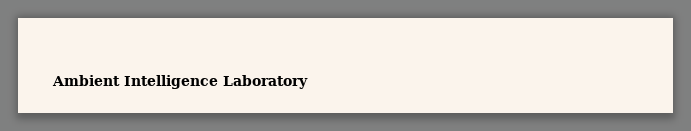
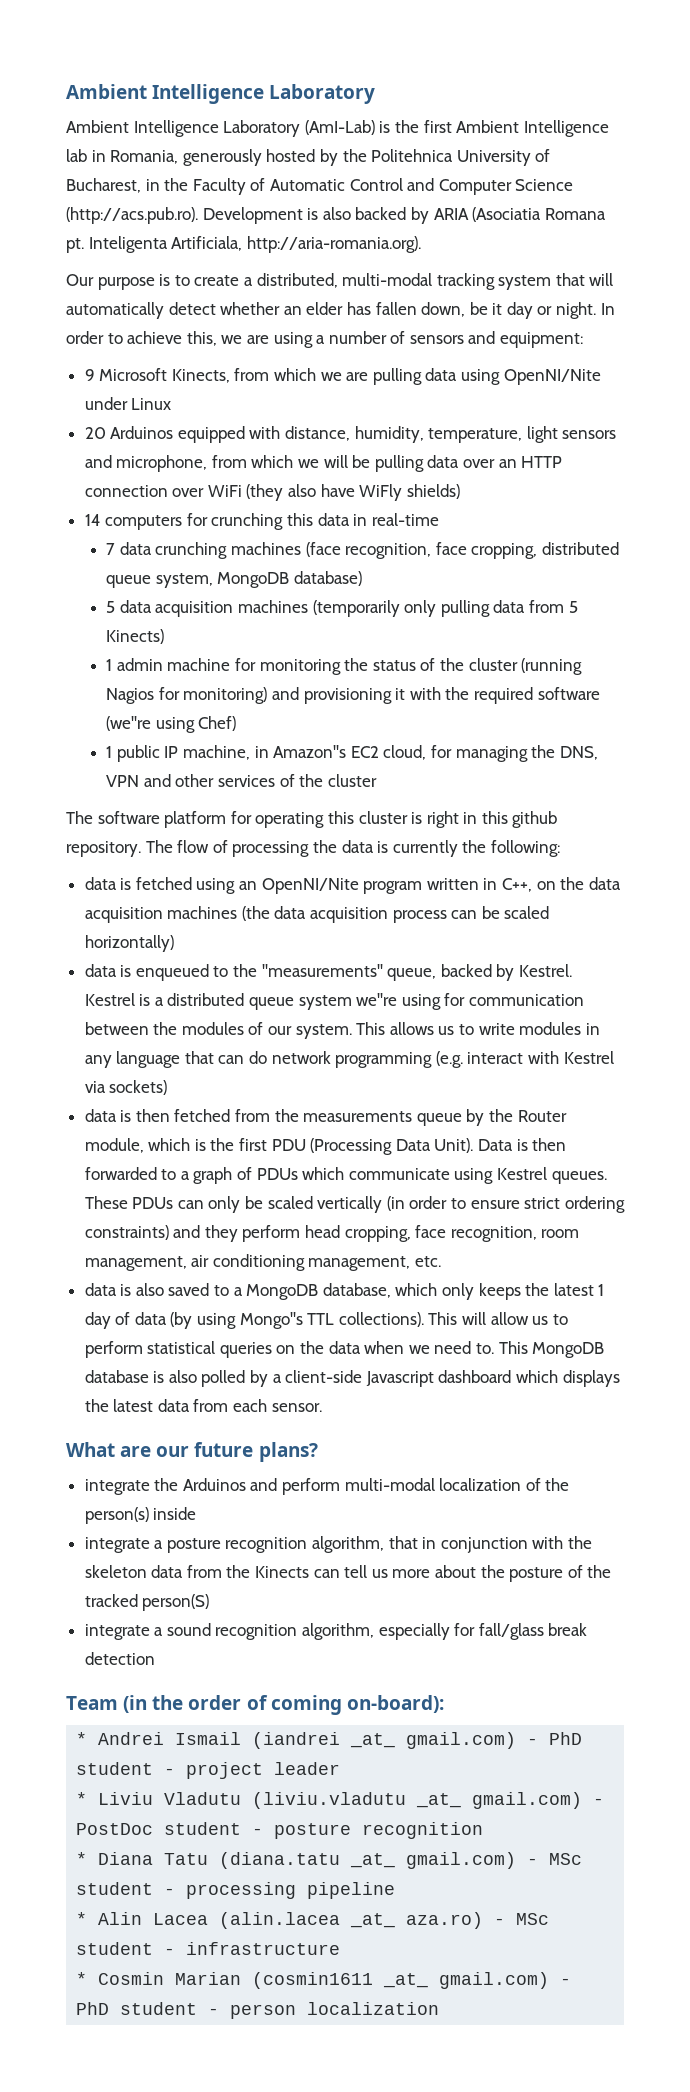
[52,75,308,89] Ambient Intelligence Laboratory -> [66,84,376,104] [66,120,609,137] [66,149,551,166] [66,178,574,195] [66,207,606,224] [66,236,421,253] [66,273,614,290] [66,302,615,319] [66,331,584,348] [84,368,601,385] [84,397,172,410] [84,426,617,443] [84,455,563,472] [84,484,460,501] [84,513,439,530] [106,542,619,559] [106,571,363,588] [106,600,578,617] [106,629,165,644] [106,658,583,675] [106,687,600,704] [106,716,237,733] [106,745,598,762] [106,774,377,787] [66,811,558,828] [66,840,560,857] [84,877,621,894] [84,906,550,923] [84,935,174,952] [84,964,573,981] [84,993,585,1010] [84,1022,600,1039] [84,1051,614,1068] [84,1080,168,1095] [84,1109,567,1126] [84,1138,567,1155] [84,1167,607,1184] [84,1196,625,1213] [84,1225,580,1242] [84,1254,442,1271] [84,1283,605,1300] [84,1312,568,1329] [84,1341,605,1358] [84,1370,620,1387] [84,1399,322,1412] [66,1442,318,1462] [84,1478,570,1495] [84,1507,197,1524] [84,1536,593,1553] [84,1565,612,1582] [84,1594,210,1611] [84,1623,588,1640] [84,1652,155,1665] [66,1695,444,1715] [76,1732,583,1749] [76,1762,341,1779] [76,1792,605,1809] [76,1822,484,1839] [76,1852,583,1869] [76,1882,396,1899] [76,1912,550,1929] [76,1942,341,1955] [76,1972,572,1989] [76,2002,440,2019] Ambient Intelligence Laboratory // Ambient Intelligence Laboratory (AmI-Lab) is the first Ambient Intelligence lab in Romania, generously hosted by the Politehnica University of Bucharest, in the Faculty of Automatic Control and Computer Science (http://acs.pub.ro). Development is also backed by ARIA (Asociatia Romana pt. Inteligenta Artificiala, http://aria-romania.org). // Our purpose is to create a distributed, multi-modal tracking system that will automatically detect whether an elder has fallen down, be it day or night. In order to achieve this, we are using a number of sensors and equipment: // 9 Microsoft Kinects, from which we are pulling data using OpenNI/Nite under Linux // 20 Arduinos equipped with distance, humidity, temperature, light sensors and microphone, from which we will be pulling data over an HTTP connection over WiFi (they also have WiFly shields) // 14 computers for crunching this data in real-time // 7 data crunching machines (face recognition, face cropping, distributed queue system, MongoDB database) // 5 data acquisition machines (temporarily only pulling data from 5 Kinects) // 1 admin machine for monitoring the status of the cluster (running Nagios for monitoring) and provisioning it with the required software (we''re using Chef) // 1 public IP machine, in Amazon''s EC2 cloud, for managing the DNS, VPN and other services of the cluster // The software platform for operating this cluster is right in this github repository. The flow of processing the data is currently the following: // data is fetched using an OpenNI/Nite program written in C++, on the data acquisition machines (the data acquisition process can be scaled horizontally) // data is enqueued to the ''measurements'' queue, backed by Kestrel. Kestrel is a distributed queue system we''re using for communication between the modules of our system. This allows us to write modules in any language that can do network programming (e.g. interact with Kestrel via sockets) // data is then fetched from the measurements queue by the Router module, which is the first PDU (Processing Data Unit). Data is then forwarded to a graph of PDUs which communicate using Kestrel queues. These PDUs can only be scaled vertically (in order to ensure strict ordering constraints) and they perform head cropping, face recognition, room management, air conditioning management, etc. // data is also saved to a MongoDB database, which only keeps the latest 1 day of data (by using Mongo''s TTL collections). This will allow us to perform statistical queries on the data when we need to. This MongoDB database is also polled by a client-side Javascript dashboard which displays the latest data from each sensor. // What are our future plans? // integrate the Arduinos and perform multi-modal localization of the person(s) inside // integrate a posture recognition algorithm, that in conjunction with the skeleton data from the Kinects can tell us more about the posture of the tracked person(S) // integrate a sound recognition algorithm, especially for fall/glass break detection // Team (in the order of coming on-board): // * Andrei Ismail (iandrei _at_ gmail.com) - PhD student - project leader // * Liviu Vladutu (liviu.vladutu _at_ gmail.com) - PostDoc student - posture recognition // * Diana Tatu (diana.tatu _at_ gmail.com) - MSc student - processing pipeline // * Alin Lacea (alin.lacea _at_ aza.ro) - MSc student - infrastructure // * Cosmin Marian (cosmin1611 _at_ gmail.com) - PhD student - person localization

